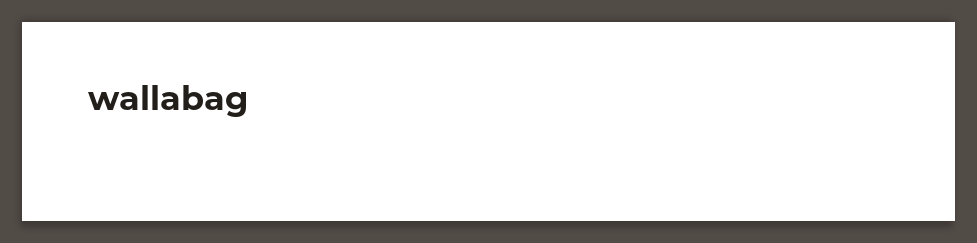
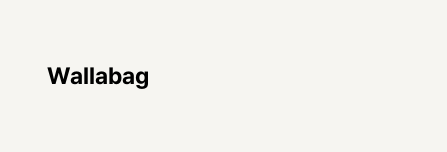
[88,85,248,117] wallabag -> [47,67,149,89] Wallabag

